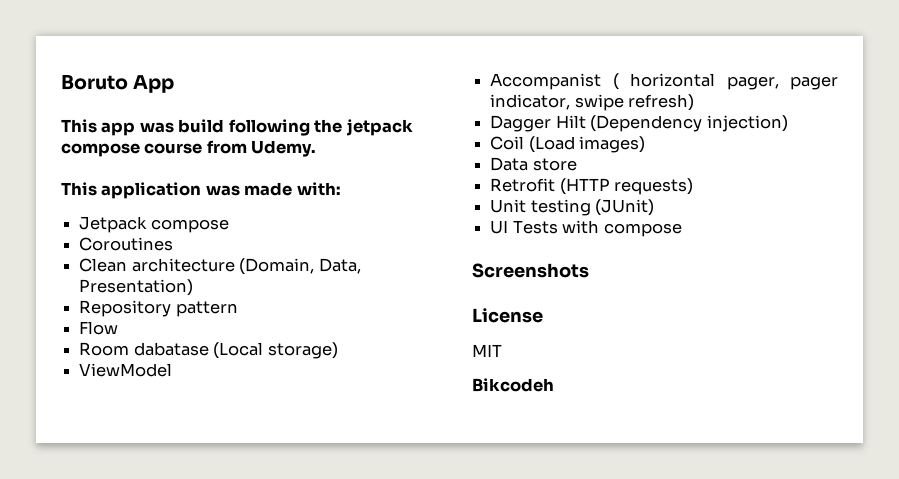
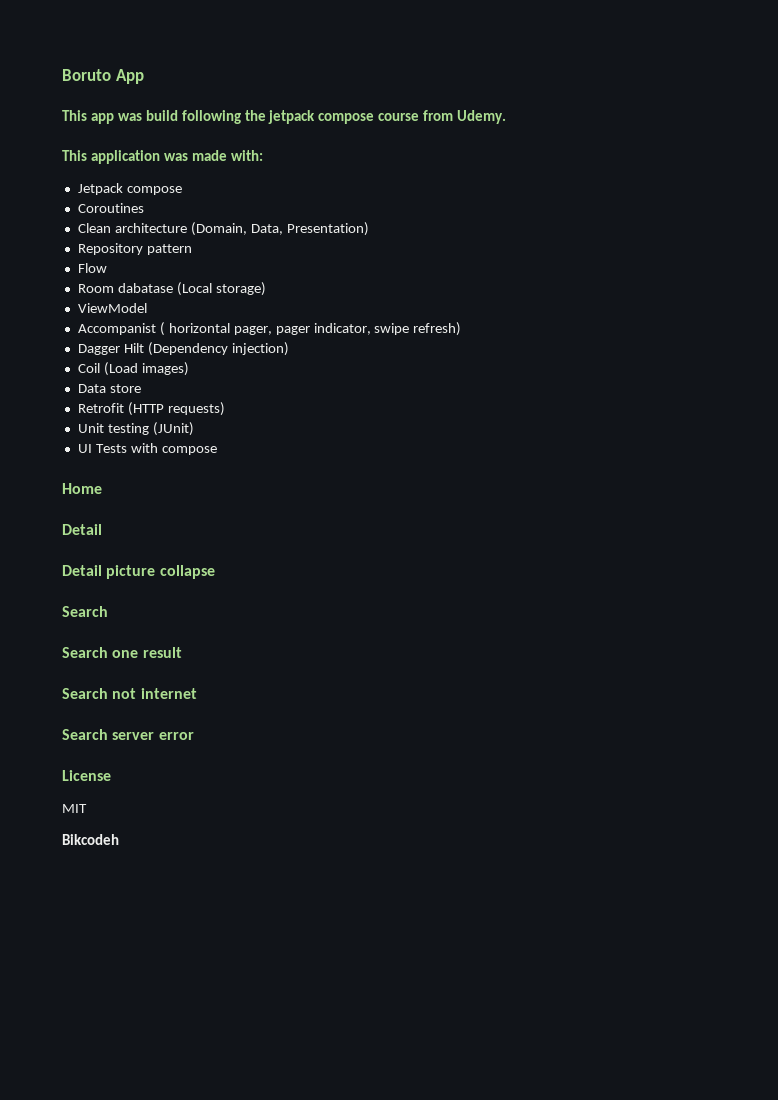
[472,263,589,278] Screenshots -> [62,483,102,494] [62,524,102,535] [62,565,215,579] [62,606,108,617] [62,647,182,658] [62,688,197,699] [62,729,194,740] Home // Detail // Detail picture collapse // Search // Search one result // Search not internet // Search server error

